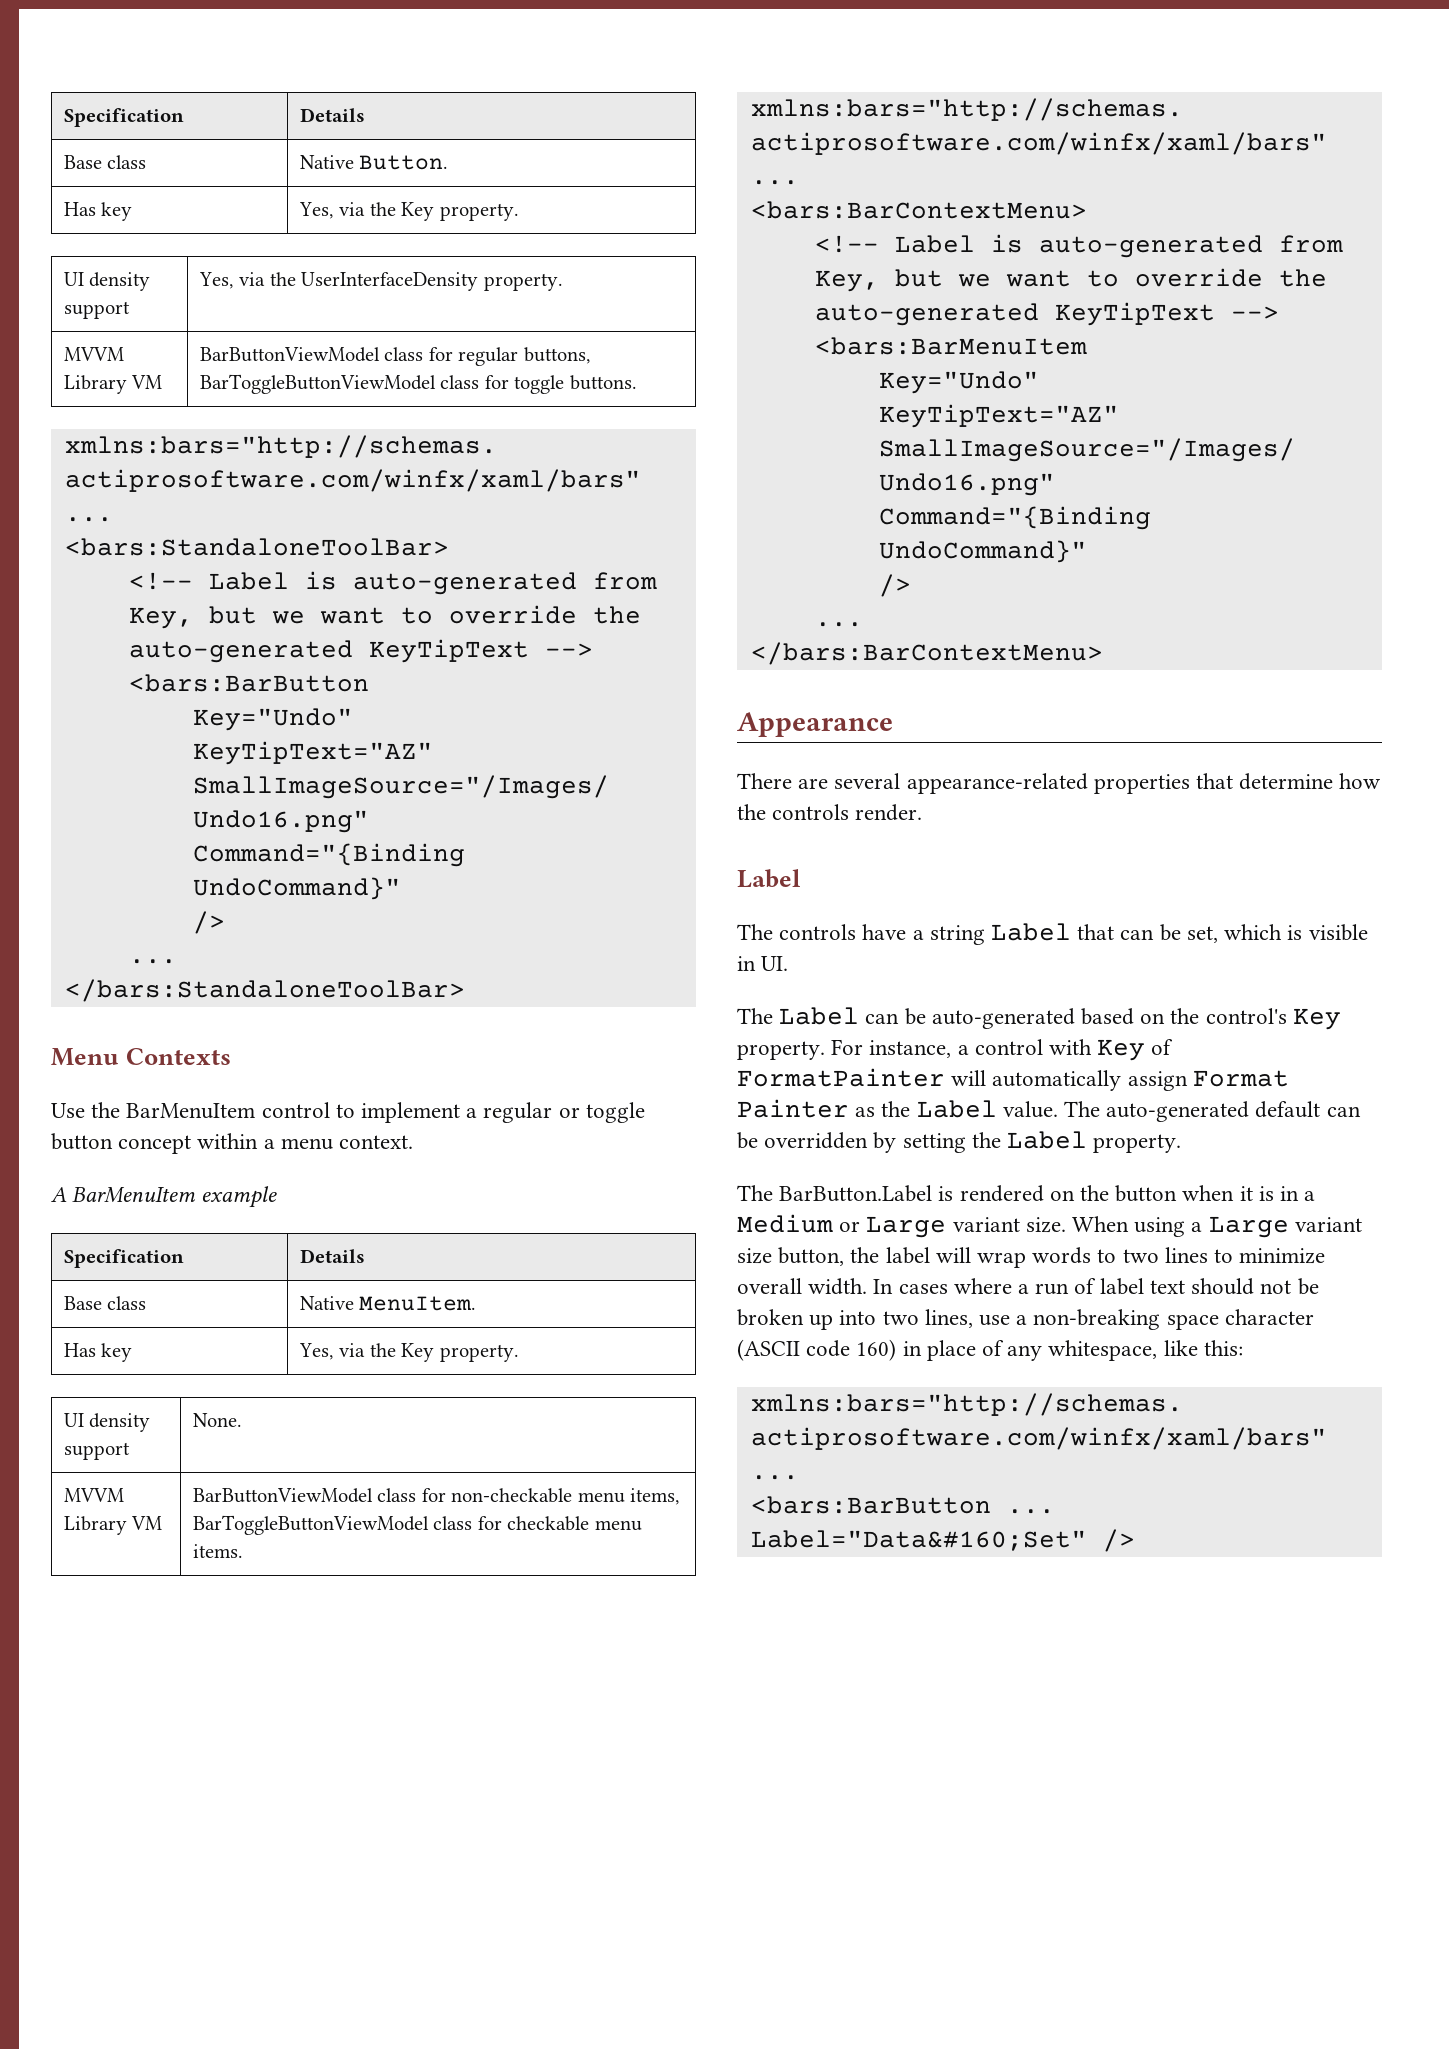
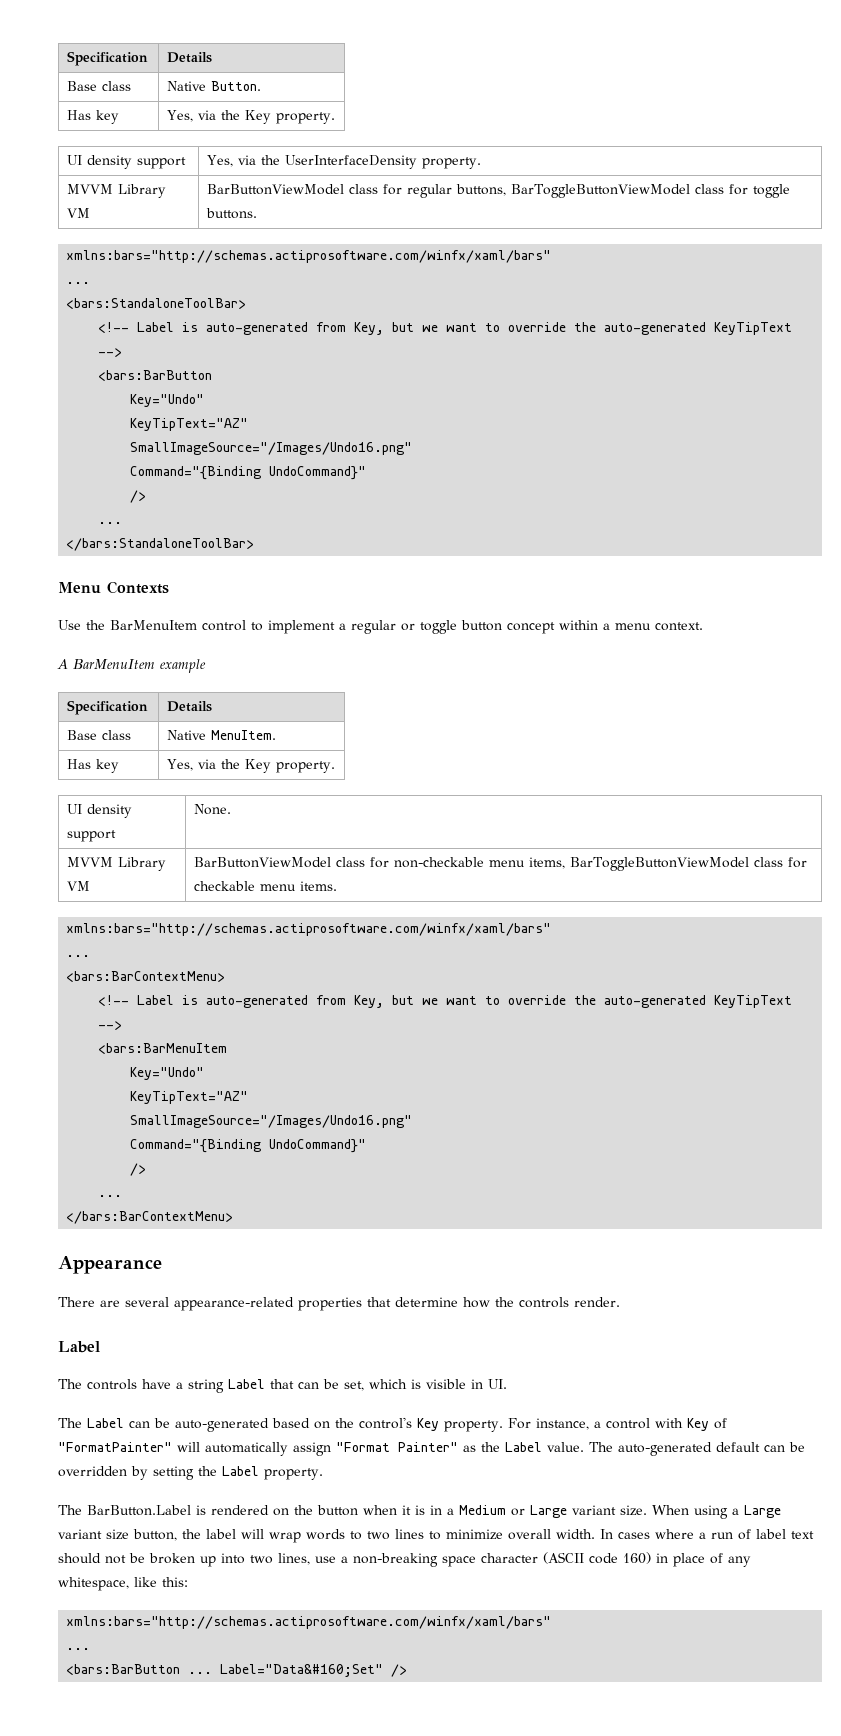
[737,1068,945,1087] FormatPainter -> [58,1442,172,1452] "FormatPainter"
[1192,1070,1289,1087] [737,1099,849,1118] Format Painter -> [336,1442,458,1452] "Format Painter"

